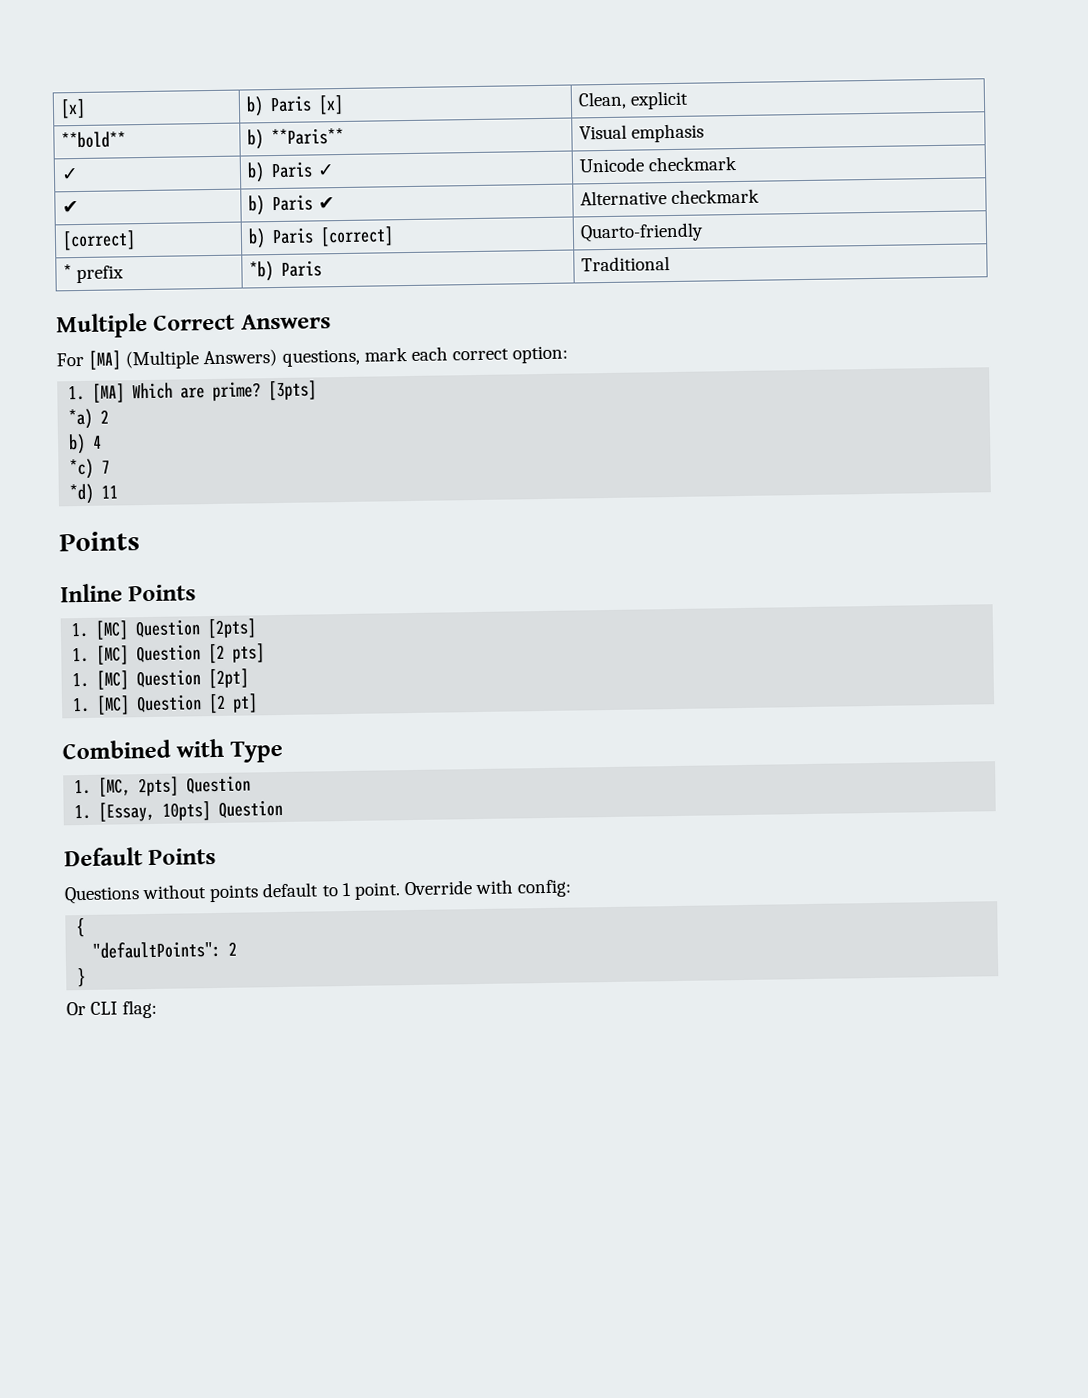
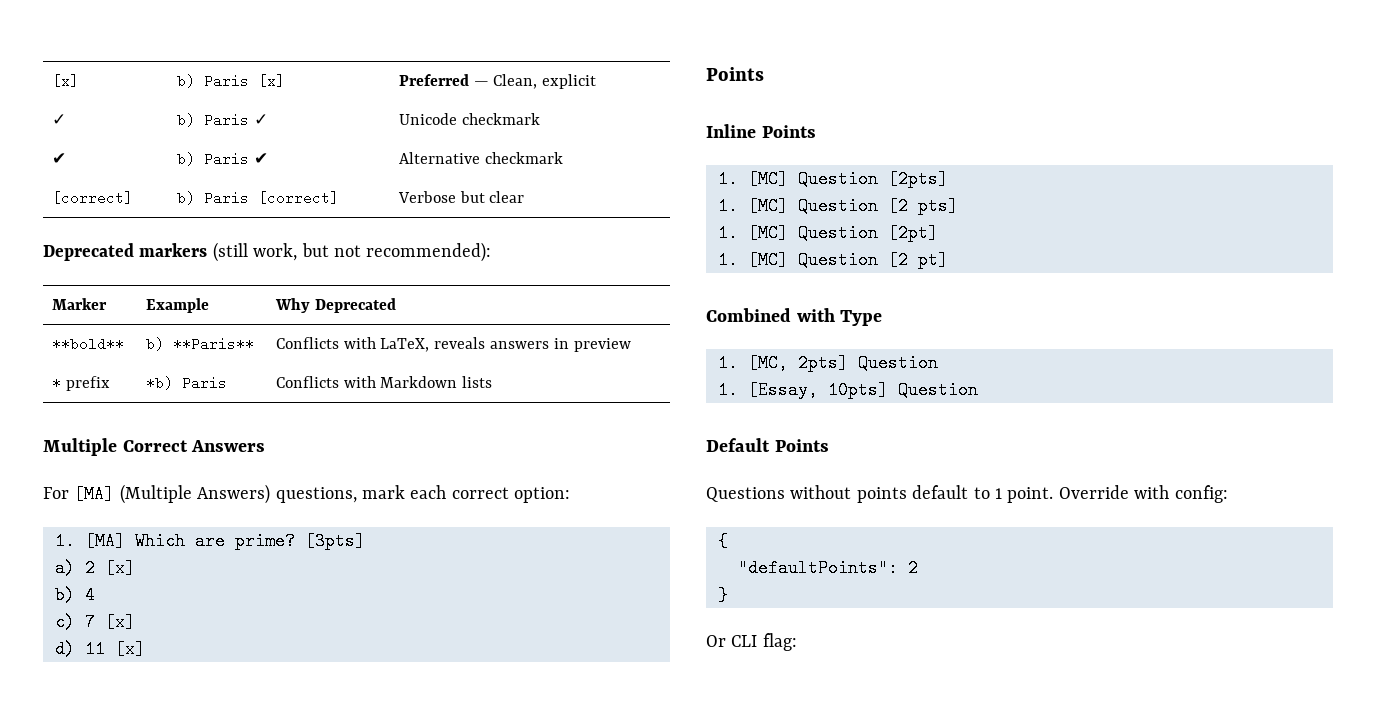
(344, 104) none -> [398,74,489,86] Preferred —
[60,131,126,149] [246,127,344,150] [578,123,705,143] // **bold** | b) **Paris** | Visual emphasis -> (597, 81) none
[579,222,704,243] Quarto-friendly -> [397,191,525,203] [43,242,492,262] [51,298,107,310] [145,298,209,313] [274,298,396,313] [51,337,124,351] [145,337,254,351] [275,337,631,352] Verbose but clear // Deprecated markers (still work, but not recommended): // Marker | Example | Why Deprecated // **bold** | b) **Paris** | Conflicts with LaTeX, reveals answers in preview
[580,256,670,272] Traditional -> [275,376,493,388] Conflicts with Markdown lists
[68,408,110,430] *a) 2 -> [55,559,135,577] a) 2 [x]
[69,458,95,480] *c) -> [55,613,75,631] c)
[69,483,95,505] // *d) -> [105,613,135,631] [55,640,75,658] [x] // d)
(119, 492) none -> [115,640,145,658] [x]

